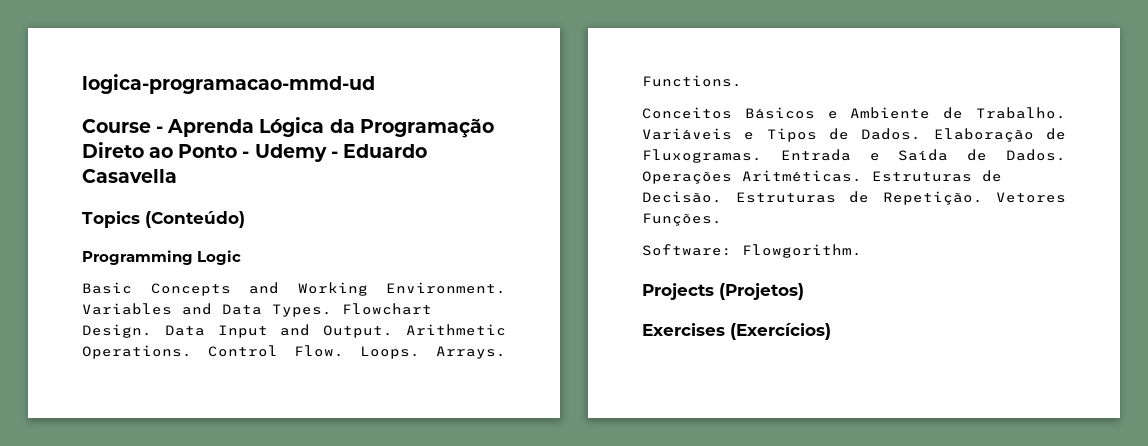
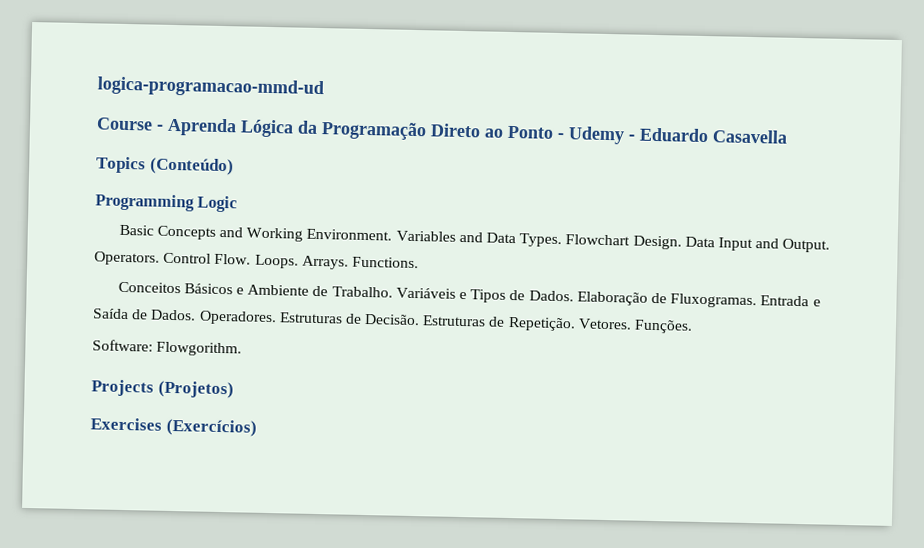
[406,324,507,336] [82,345,192,359] Arithmetic Operations. -> [94,251,160,266] Operators.
[642,170,862,184] Operações Aritméticas. -> [198,310,277,326] Operadores.
[996,192,1066,203] Vetores -> [577,318,632,330] Vetores.

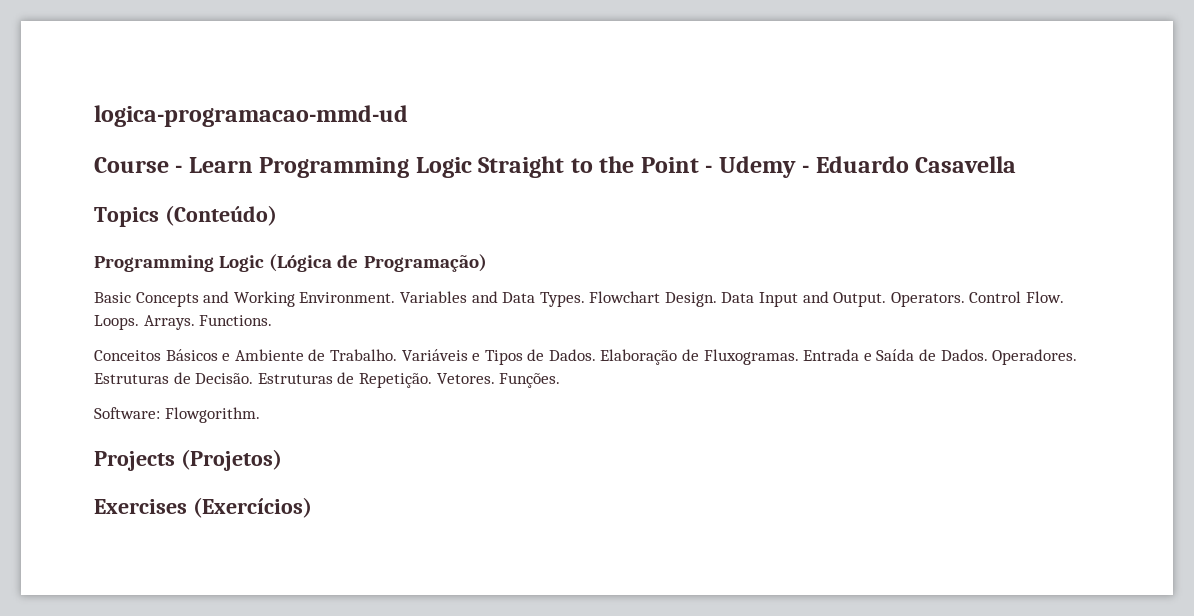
[167,117,554,141] Aprenda Lógica da Programação Direto ao Ponto -> [188,156,699,178] Learn Programming Logic Straight to the Point
(238, 204) none -> [269,254,487,272] (Lógica de Programação)

